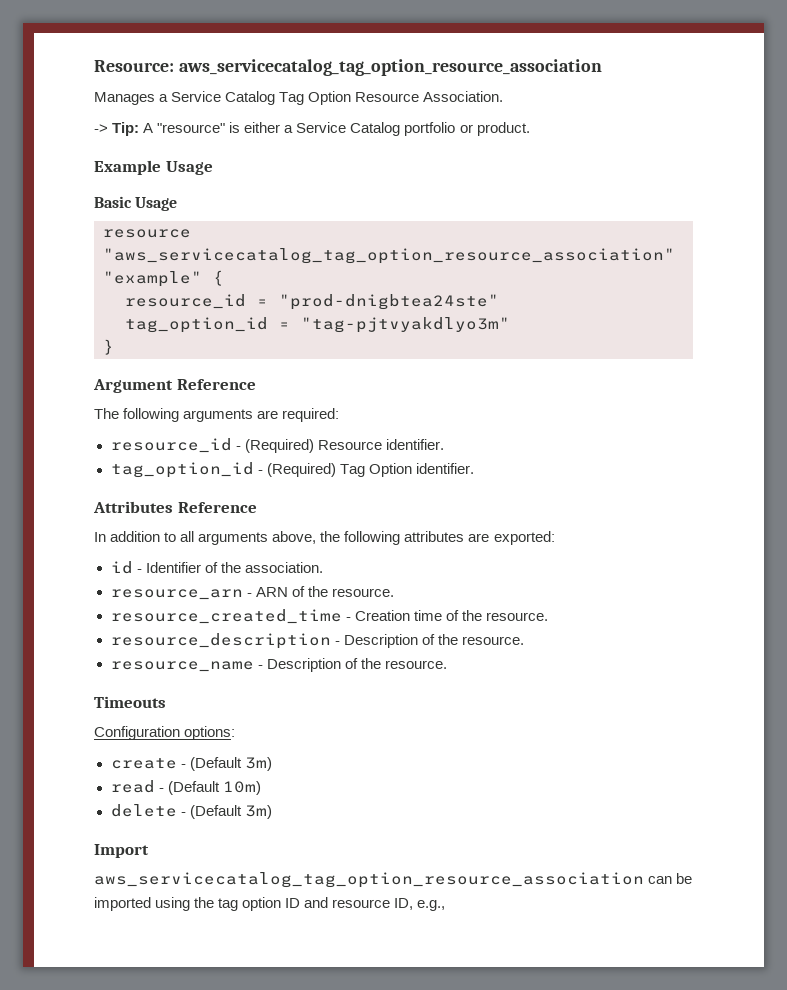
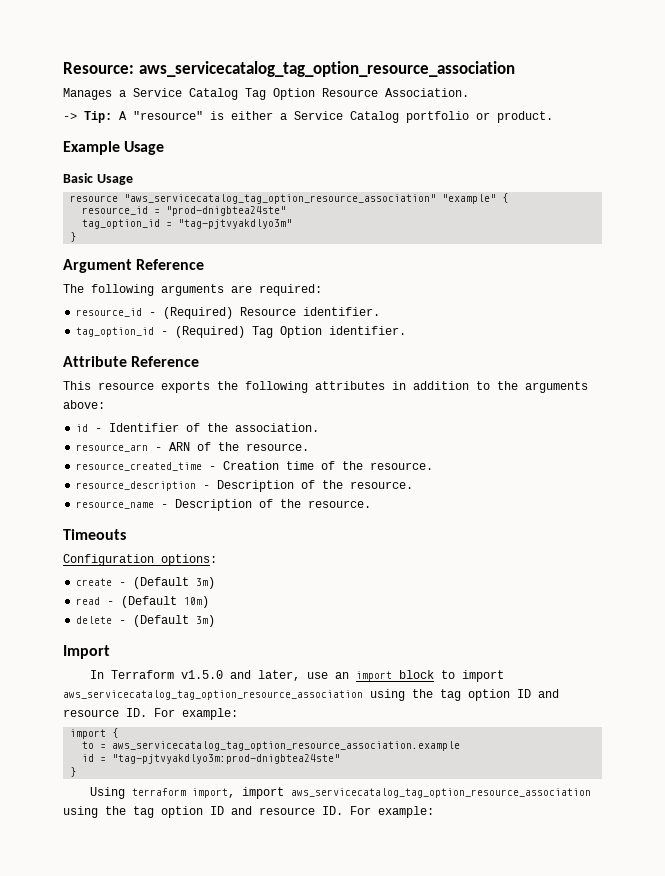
[93,501,257,513] [94,531,555,545] Attributes Reference // In addition to all arguments above, the following attributes are exported: -> [63,356,200,367] [63,381,588,393] [63,400,105,409] Attribute Reference // This resource exports the following attributes in addition to the arguments above:
[94,872,693,888] [94,897,446,911] aws_servicecatalog_tag_option_resource_association can be imported using the tag option ID and resource ID, e.g., -> [89,670,504,682] [63,689,559,701] [63,708,238,720] [70,728,119,739] [82,741,461,751] [82,754,341,764] [70,767,77,777] [89,787,591,799] [63,806,434,818] In Terraform v1.5.0 and later, use an import block to import aws_servicecatalog_tag_option_resource_association using the tag option ID and resource ID. For example: // import { // to = aws_servicecatalog_tag_option_resource_association.example // id = "tag-pjtvyakdlyo3m:prod-dnigbtea24ste" // } // Using terraform import, import aws_servicecatalog_tag_option_resource_association using the tag option ID and resource ID. For example:

